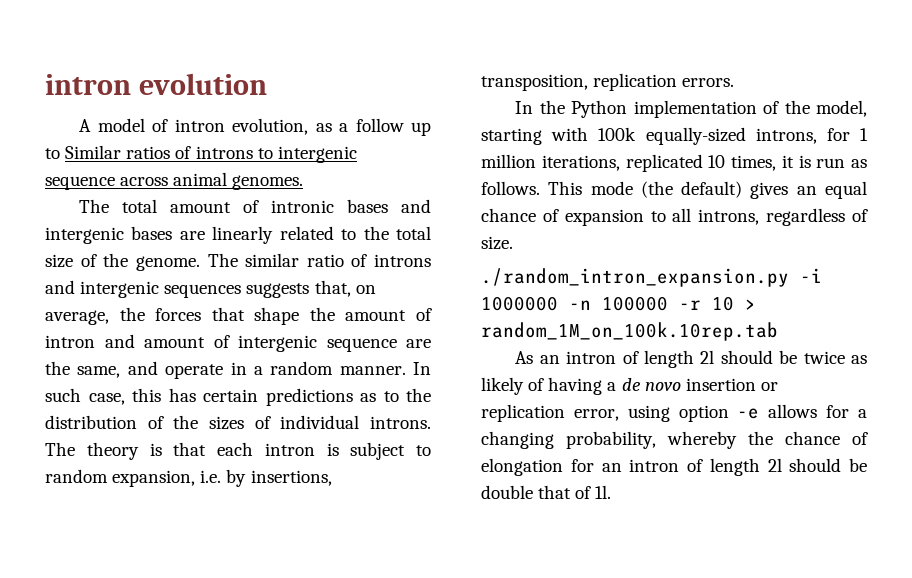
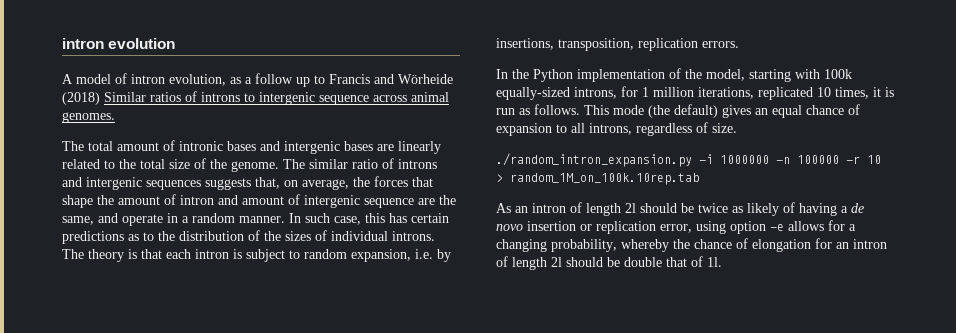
(60, 153) none -> [329,74,453,84] [62,92,100,105] Francis and Wörheide (2018)

